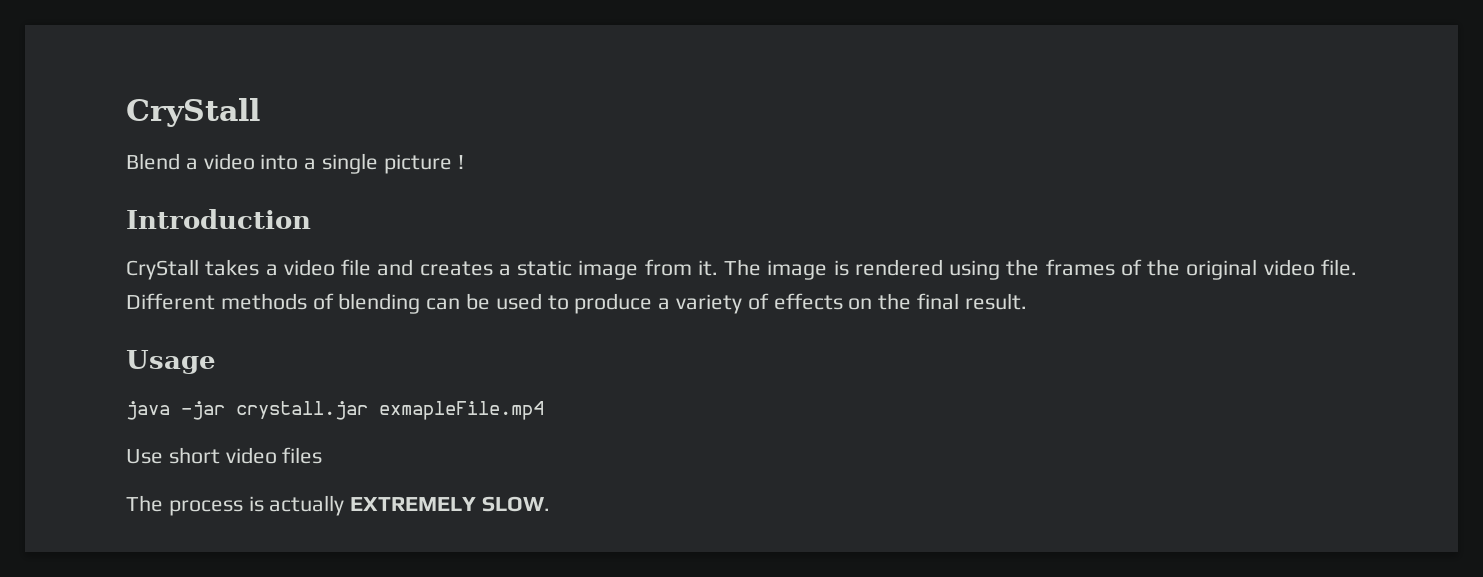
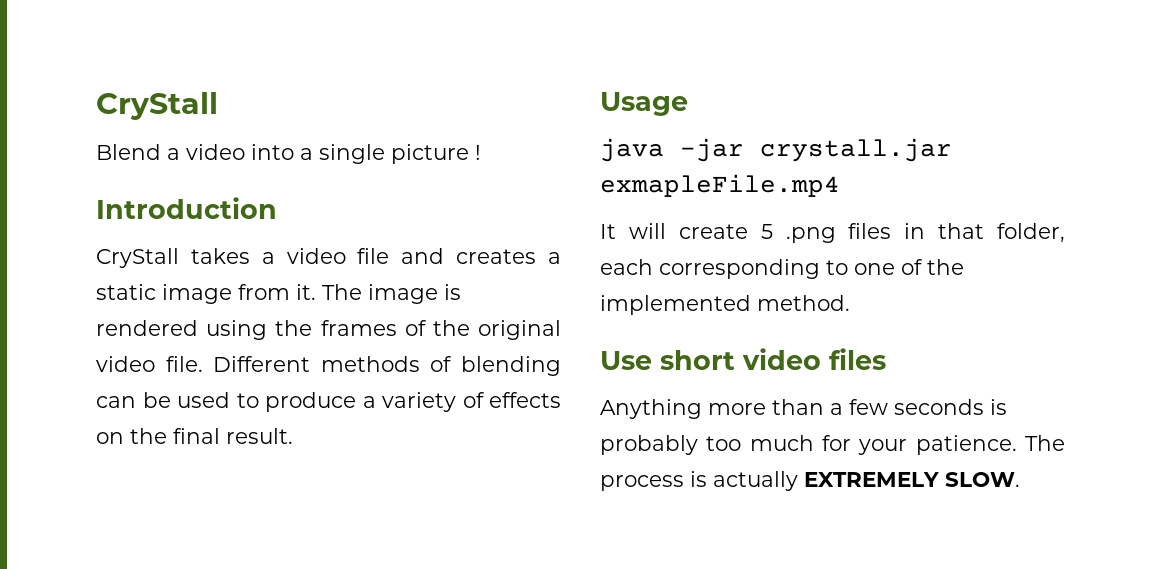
[126,447,323,464] Use short video files // -> [600,223,1065,243] [600,259,964,279] [600,295,850,315] [600,348,886,370] [600,399,1007,419] [600,435,1017,455] It will create 5 .png files in that folder, each corresponding to one of the implemented method. // Use short video files // Anything more than a few seconds is probably too much for your patience.

